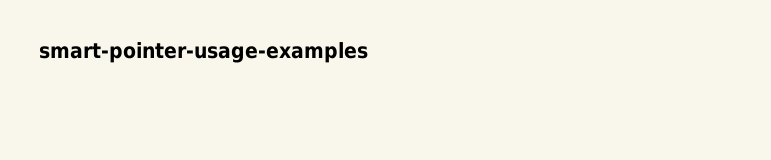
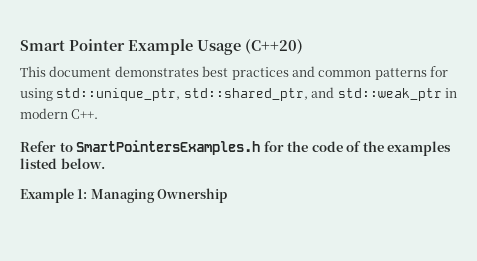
[39,42,368,63] smart-pointer-usage-examples -> [20,39,303,55] [20,66,448,80] [20,87,457,101] [20,108,99,119] [20,140,452,156] [20,158,105,169] [20,188,228,203] Smart Pointer Example Usage (C++20) // This document demonstrates best practices and common patterns for using std::unique_ptr, std::shared_ptr, and std::weak_ptr in modern C++. // Refer to SmartPointersExamples.h for the code of the examples listed below. // Example 1: Managing Ownership

